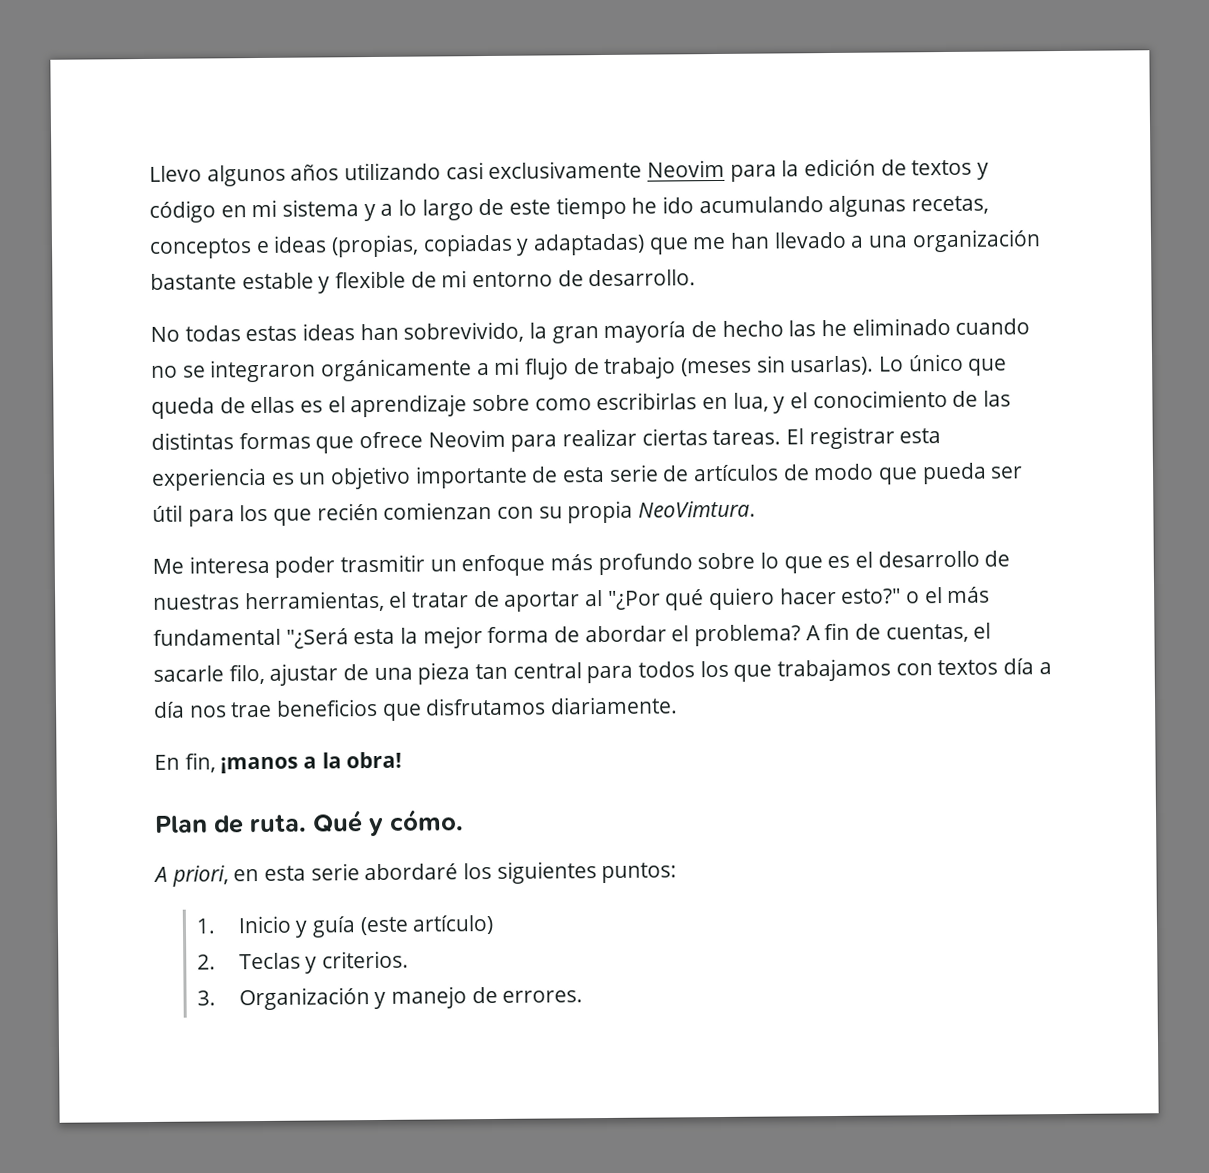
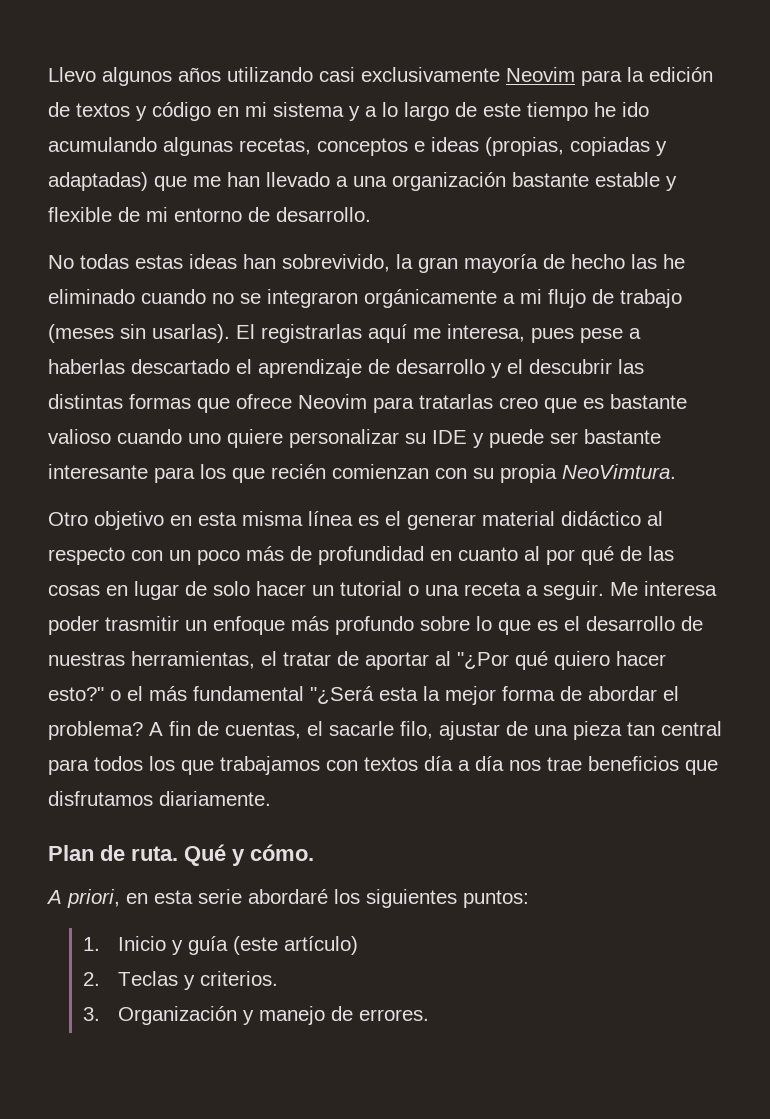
[879,353,1008,376] [151,390,979,419] Lo único que queda de ellas es el aprendizaje sobre como escribirlas en lua, y el conocimiento de -> [236,324,641,343] [48,359,612,378] El registrarlas aquí me interesa, pues pese a haberlas descartado el aprendizaje de desarrollo y el descubrir
[562,426,942,450] [151,462,1024,491] [152,504,183,522] realizar ciertas tareas. El registrar esta experiencia es un objetivo importante de esta serie de artículos de modo que pueda ser útil -> [419,394,687,413] [48,429,661,448] [48,464,148,479] tratarlas creo que es bastante valioso cuando uno quiere personalizar su IDE y puede ser bastante interesante
(757, 509) none -> [48,511,663,530] [48,546,674,565] [48,581,604,600] Otro objetivo en esta misma línea es el generar material didáctico al respecto con un poco más de profundidad en cuanto al por qué de las cosas en lugar de solo hacer un tutorial o una receta a seguir.
[154,751,403,774] // En fin, ¡manos a la obra! -> (271, 798) none

